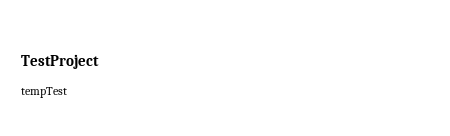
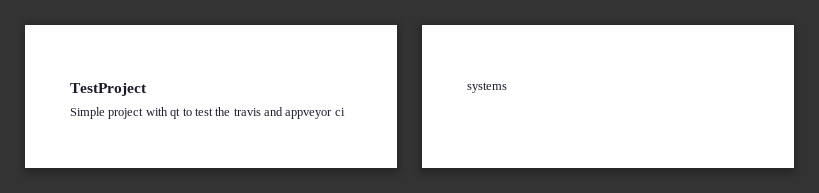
[21,87,67,98] tempTest -> [70,107,345,119] [467,82,507,93] Simple project with qt to test the travis and appveyor ci systems

